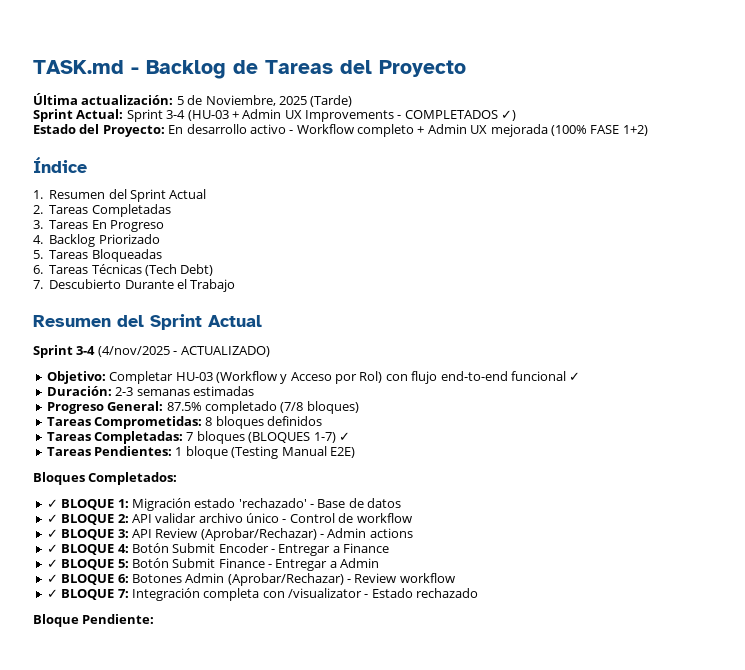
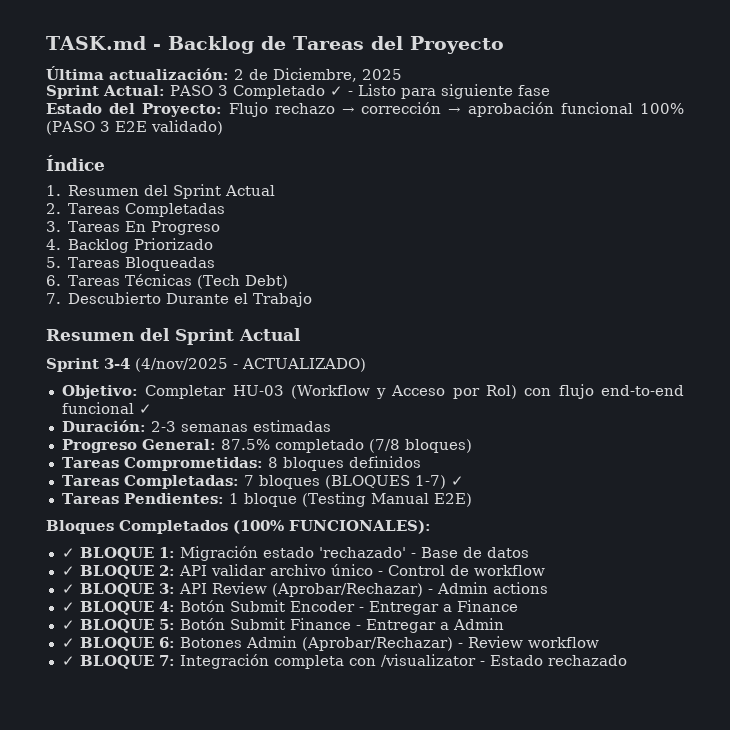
[176,95,276,106] 5 de Noviembre, -> [234,68,357,82] 2 de Diciembre,
[310,95,353,107] (Tarde) -> (402, 74) none
[126,109,517,122] [33,124,648,137] Sprint 3-4 (HU-03 + Admin UX Improvements - COMPLETADOS ✓) // Estado del Proyecto: En desarrollo activo - Workflow completo + Admin UX mejorada (100% FASE 1+2) -> [170,84,550,99] [46,102,684,117] [46,120,223,135] PASO 3 Completado ✓ - Listo para siguiente fase // Estado del Proyecto: Flujo rechazo → corrección → aprobación funcional 100% (PASO 3 E2E validado)
[88,472,178,485] Completados: -> [119,520,431,534] Completados (100% FUNCIONALES):
[33,614,155,627] // Bloque Pendiente: -> (627, 660) none

